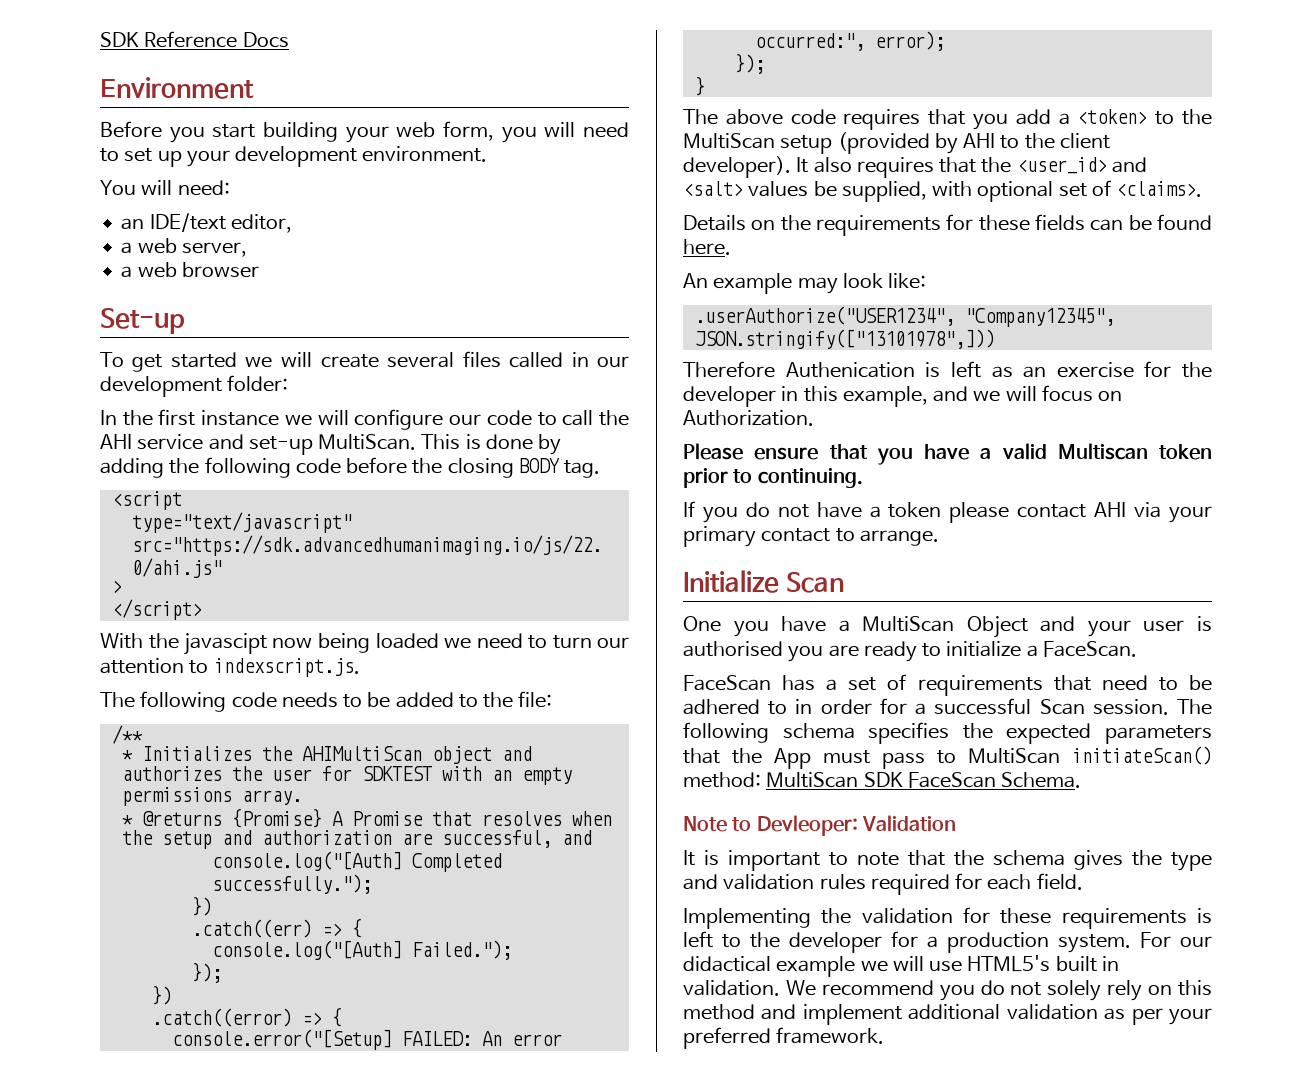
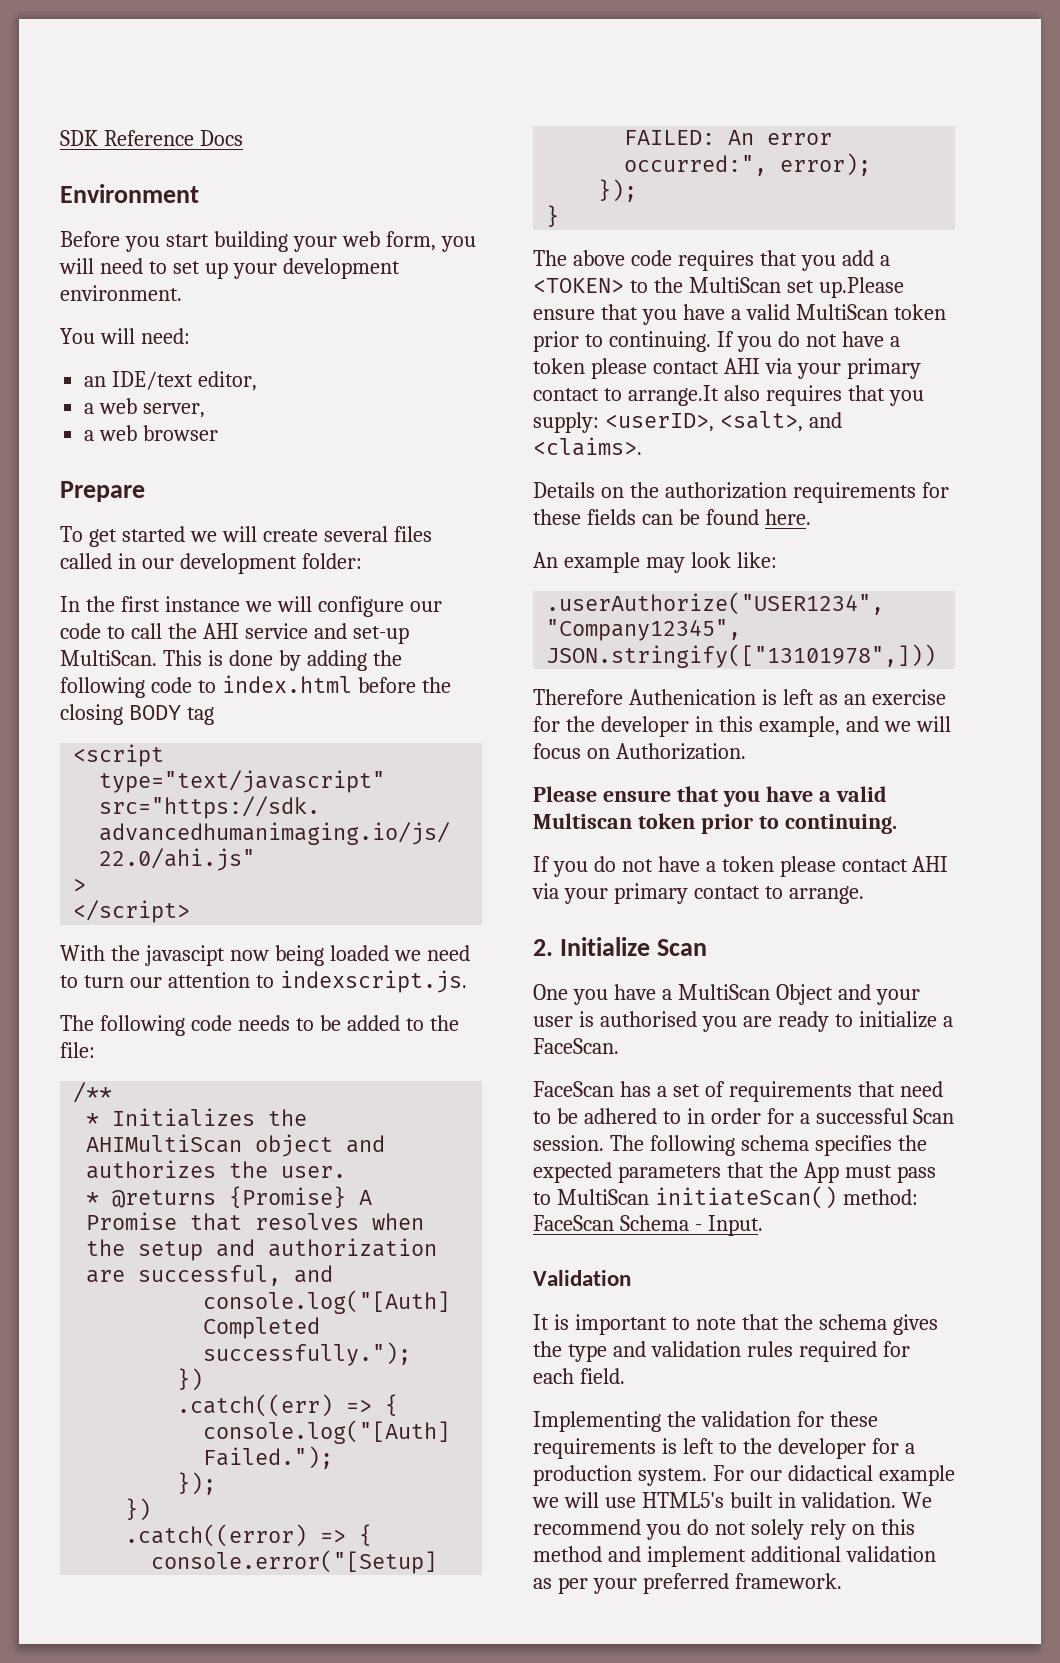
[100,308,184,334] Set-up -> [60,481,145,502] Prepare
(341, 466) none -> [197,675,352,693] to index.html
[564,460,601,478] tag. -> [186,707,214,725] tag
[271,766,572,785] [121,787,302,806] user for SDKTEST with an empty permissions array. -> [281,1166,347,1178] user.
[1077,109,1148,124] <token> -> [533,278,624,293] <TOKEN>
[780,132,1110,154] [683,156,1147,178] [683,180,1111,202] setup (provided by AHI to the client developer). It also requires that the <user_id> and <salt> values be supplied, with optional set of -> [786,277,904,298] [533,304,946,325] [533,331,900,352] [533,358,921,379] [533,385,924,406] [533,411,842,433] set up.Please ensure that you have a valid MultiScan token prior to continuing. If you do not have a token please contact AHI via your primary contact to arrange.It also requires that you supply: <userID>, <salt>, and
(811, 223) none -> [664,482,787,499] authorization
(939, 538) none -> [533,939,553,956] 2.
[766,772,1082,788] [683,815,858,836] MultiScan SDK FaceScan Schema. // Note to Devleoper: -> [533,1215,763,1236] FaceScan Schema - Input. //

